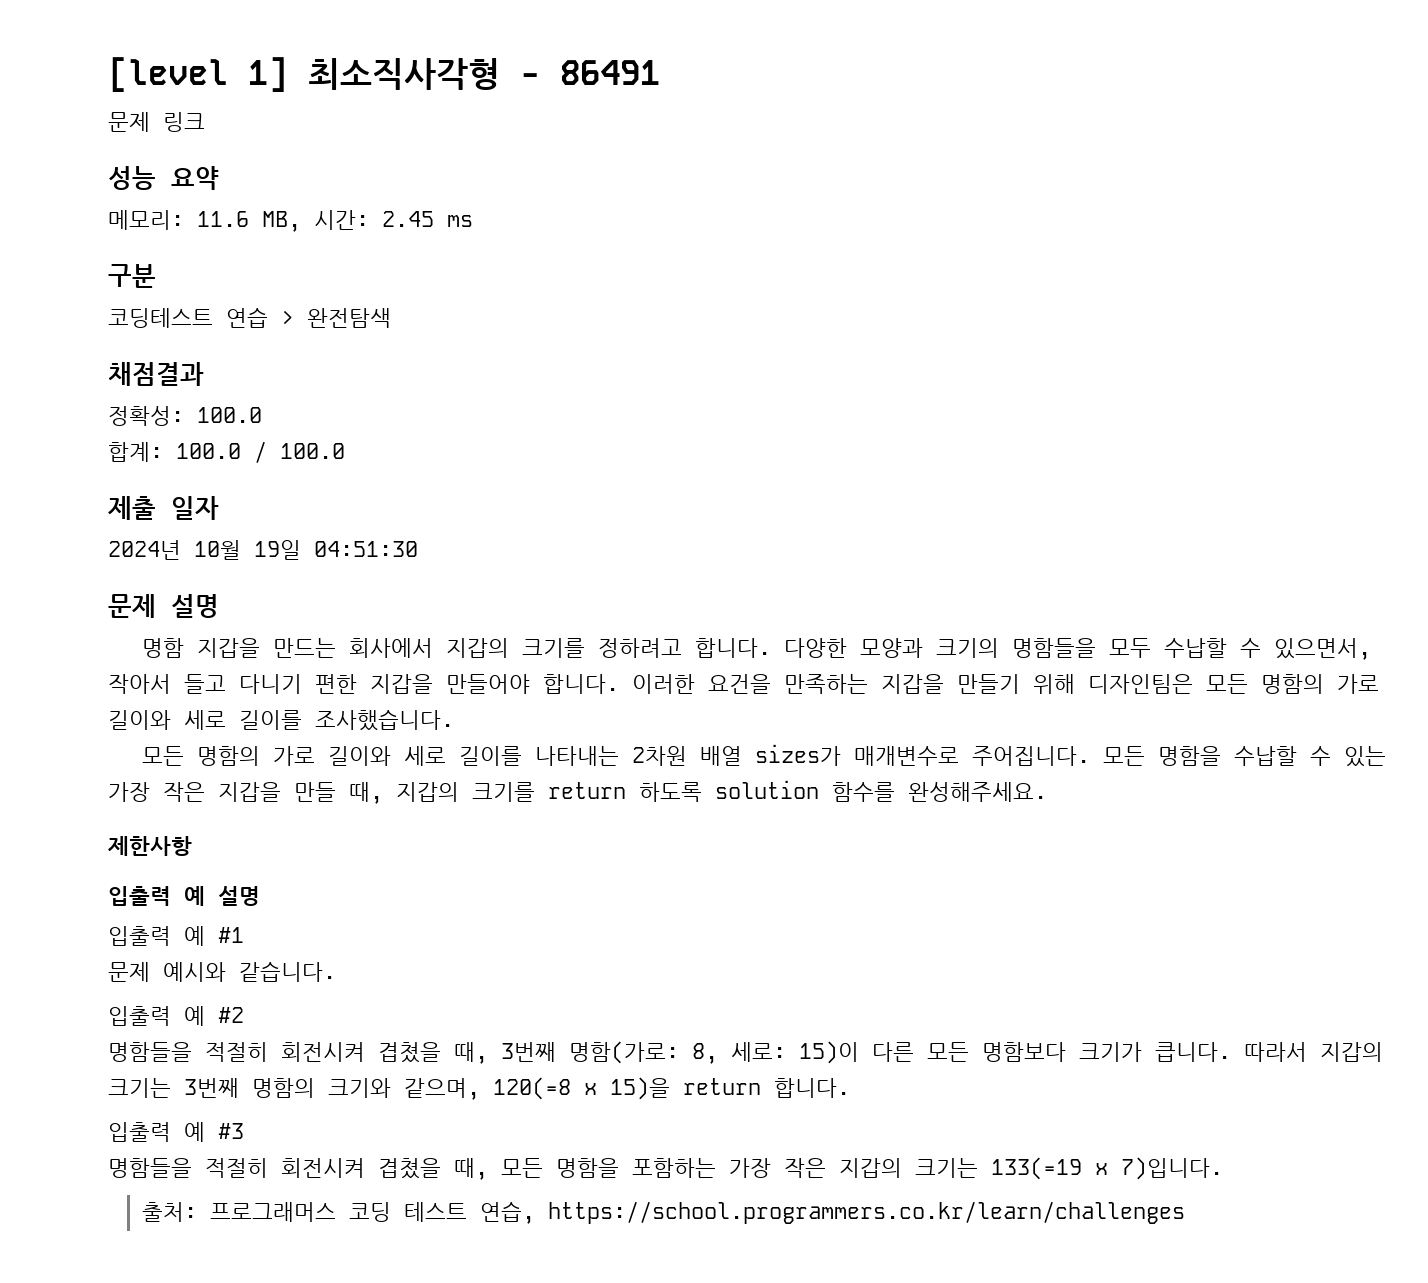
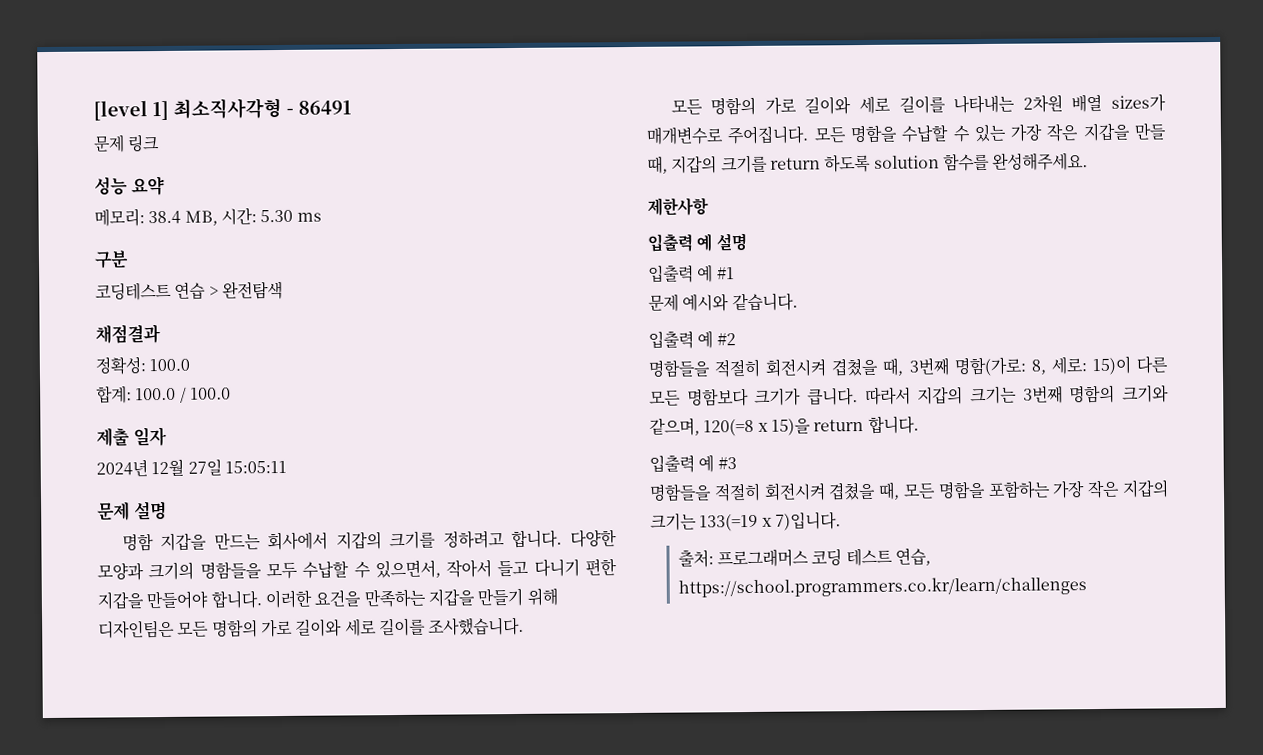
[197,211,249,227] 11.6 -> [148,210,182,225] 38.4
[382,211,434,227] 2.45 -> [260,209,294,223] 5.30
[194,540,418,560] 10월 19일 04:51:30 -> [151,458,287,477] 12월 27일 15:05:11

